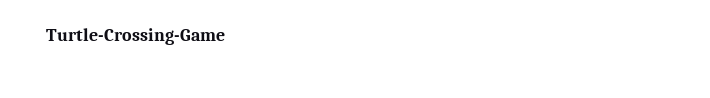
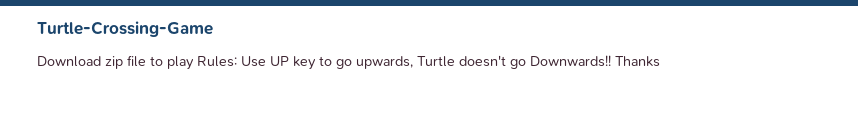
(225, 36) none -> [37,55,660,70] // Download zip file to play Rules: Use UP key to go upwards, Turtle doesn't go Downwards!! Thanks

